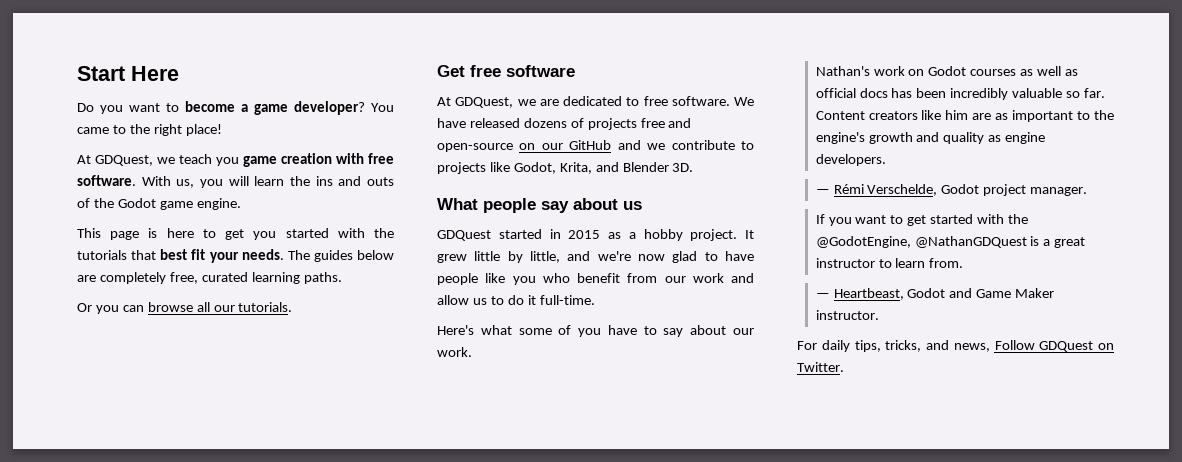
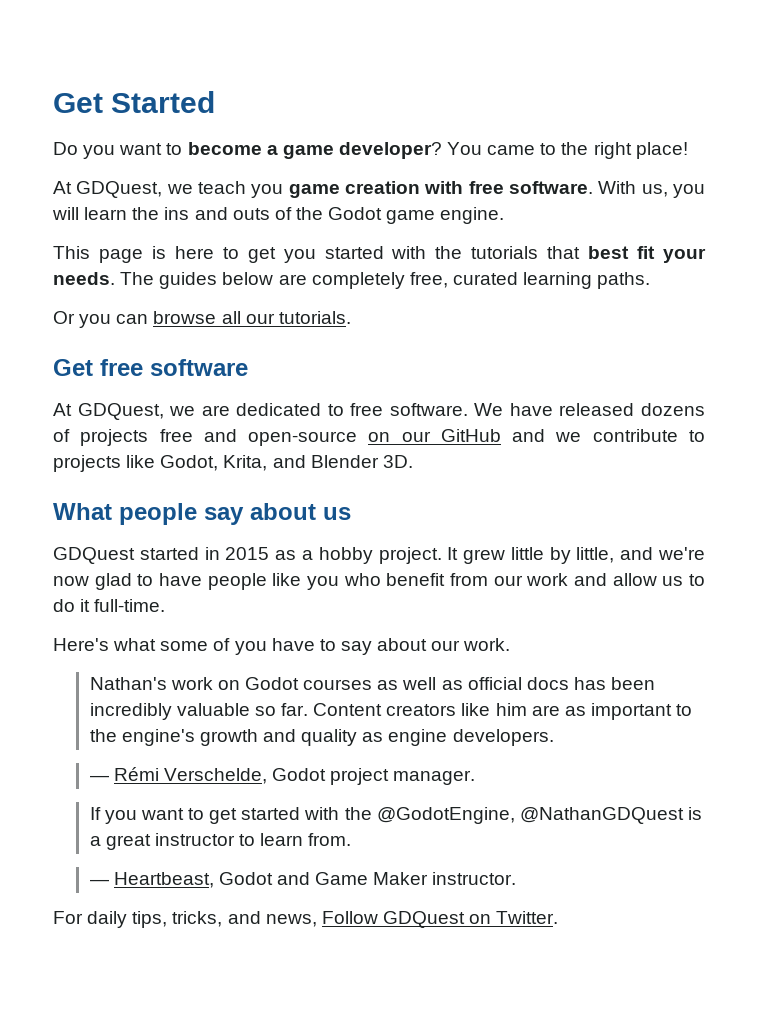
[77,66,179,81] Start Here -> [53,91,216,113] Get Started

